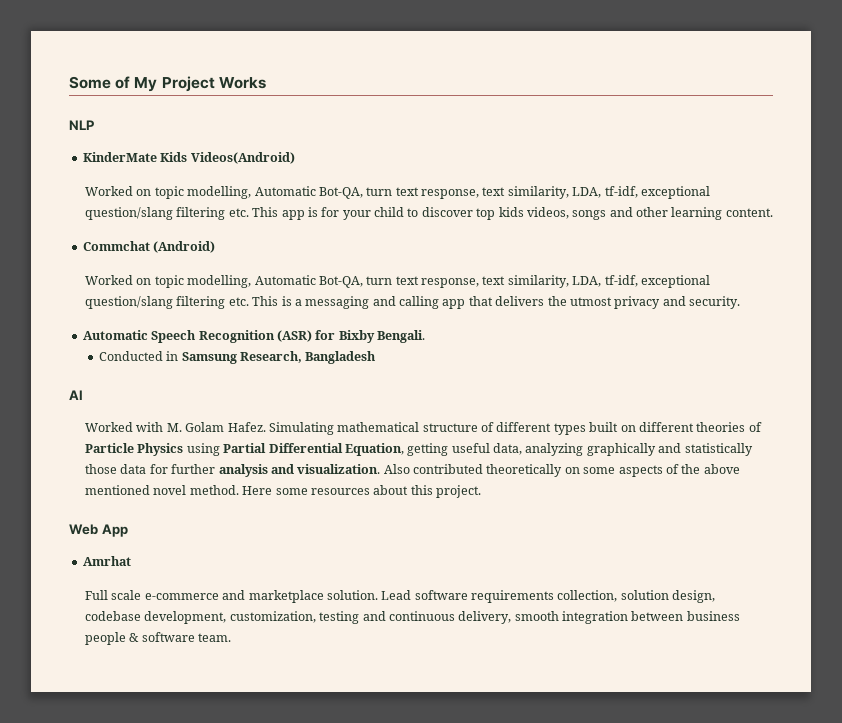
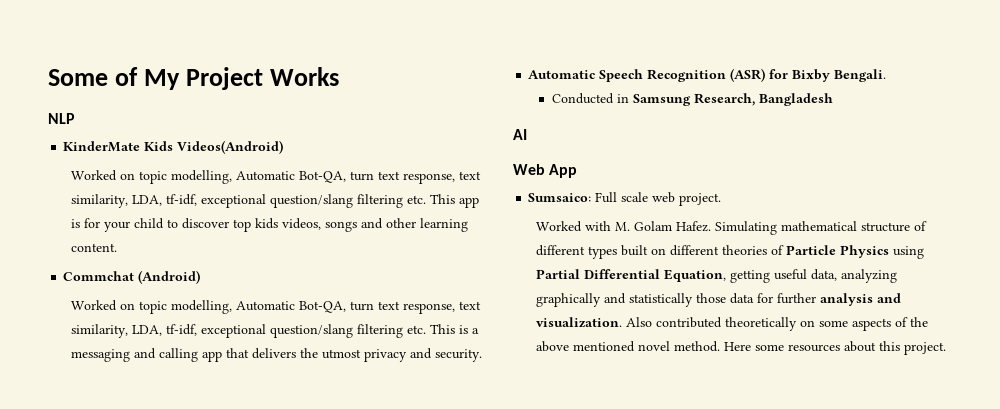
(83, 395) none -> [513,164,578,178] [528,192,722,206] // Web App // Sumsaico: Full scale web project.
[69,524,128,537] [82,556,131,566] [85,590,716,603] [85,611,740,624] [85,632,232,645] // Web App // Amrhat // Full scale e-commerce and marketplace solution. Lead software requirements collection, solution design, codebase development, customization, testing and continuous delivery, smooth integration between business people & software team. -> (947, 348) none

